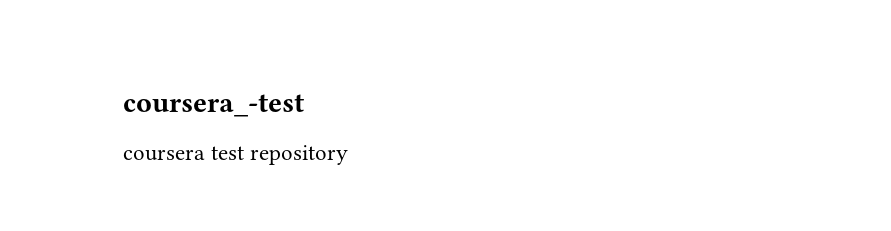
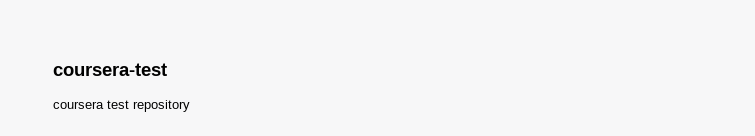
[123,94,304,117] coursera_-test -> [53,63,167,76] coursera-test

